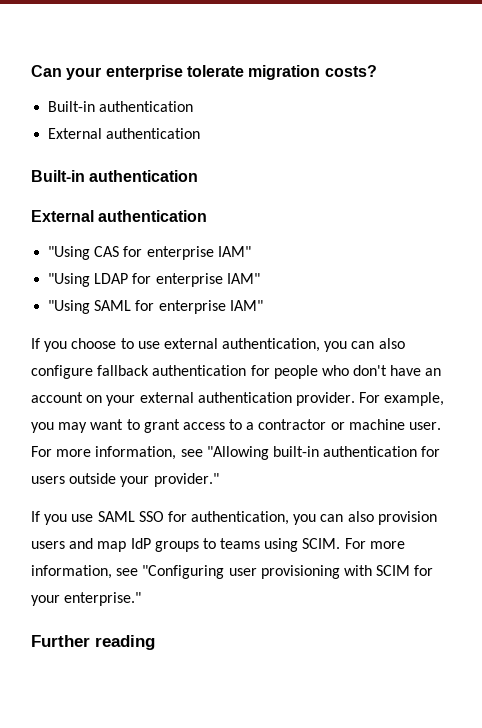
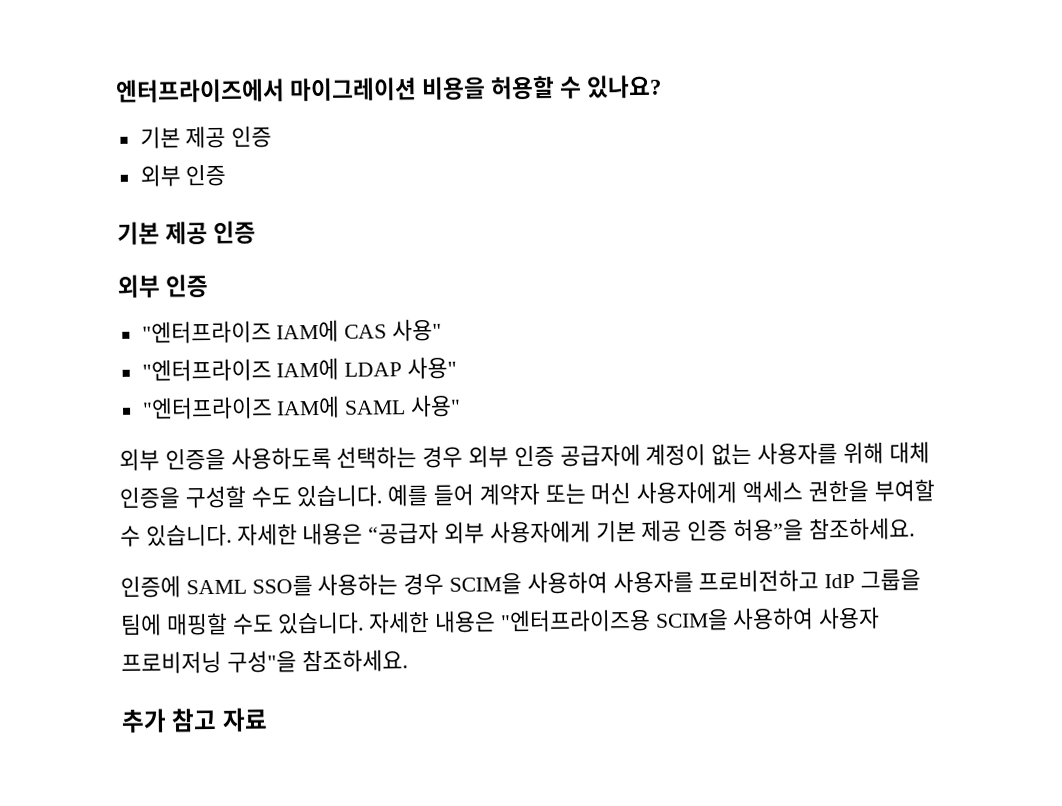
[31,65,377,80] [48,101,194,112] [48,128,201,139] [31,170,199,182] [31,210,208,222] [48,246,251,260] [48,273,260,287] [48,300,263,314] [31,338,405,352] [31,365,442,379] [31,392,445,406] [31,419,442,433] [31,446,441,460] [31,473,219,487] [31,511,437,525] [31,538,405,552] [31,565,434,579] [31,592,142,606] [31,635,155,650] Can your enterprise tolerate migration costs? // Built-in authentication // External authentication // Built-in authentication // External authentication // "Using CAS for enterprise IAM" // "Using LDAP for enterprise IAM" // "Using SAML for enterprise IAM" // If you choose to use external authentication, you can also configure fallback authentication for people who don't have an account on your external authentication provider. For example, you may want to grant access to a contractor or machine user. For more information, see "Allowing built-in authentication for users outside your provider." // If you use SAML SSO for authentication, you can also provision users and map IdP groups to teams using SCIM. For more information, see "Configuring user provisioning with SCIM for your enterprise." // Further reading -> [115,74,663,103] [139,125,273,149] [139,163,227,187] [117,220,257,245] [117,274,209,298] [141,318,443,344] [141,356,458,382] [141,394,462,420] [119,441,930,471] [119,479,935,509] [120,517,915,547] [120,569,922,598] [120,606,881,636] [121,649,408,674] [121,707,268,733] 엔터프라이즈에서 마이그레이션 비용을 허용할 수 있나요? // 기본 제공 인증 // 외부 인증 // 기본 제공 인증 // 외부 인증 // "엔터프라이즈 IAM에 CAS 사용" // "엔터프라이즈 IAM에 LDAP 사용" // "엔터프라이즈 IAM에 SAML 사용" // 외부 인증을 사용하도록 선택하는 경우 외부 인증 공급자에 계정이 없는 사용자를 위해 대체 인증을 구성할 수도 있습니다. 예를 들어 계약자 또는 머신 사용자에게 액세스 권한을 부여할 수 있습니다. 자세한 내용은 “공급자 외부 사용자에게 기본 제공 인증 허용”을 참조하세요. // 인증에 SAML SSO를 사용하는 경우 SCIM을 사용하여 사용자를 프로비전하고 IdP 그룹을 팀에 매핑할 수도 있습니다. 자세한 내용은 "엔터프라이즈용 SCIM을 사용하여 사용자 프로비저닝 구성"을 참조하세요. // 추가 참고 자료

